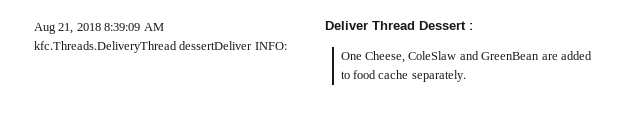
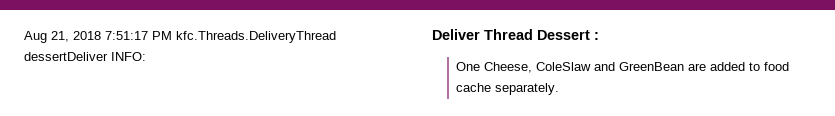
[104,23,164,31] 8:39:09 AM -> [105,31,172,40] 7:51:17 PM

